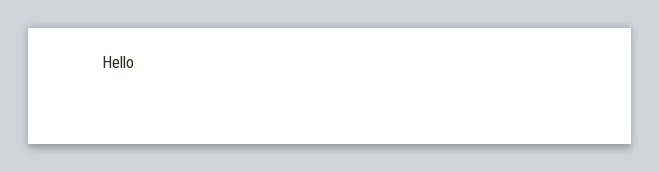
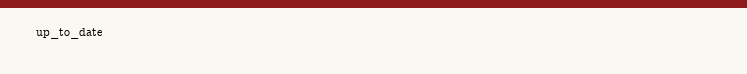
[102,56,134,68] Hello -> [36,28,102,39] up_to_date

